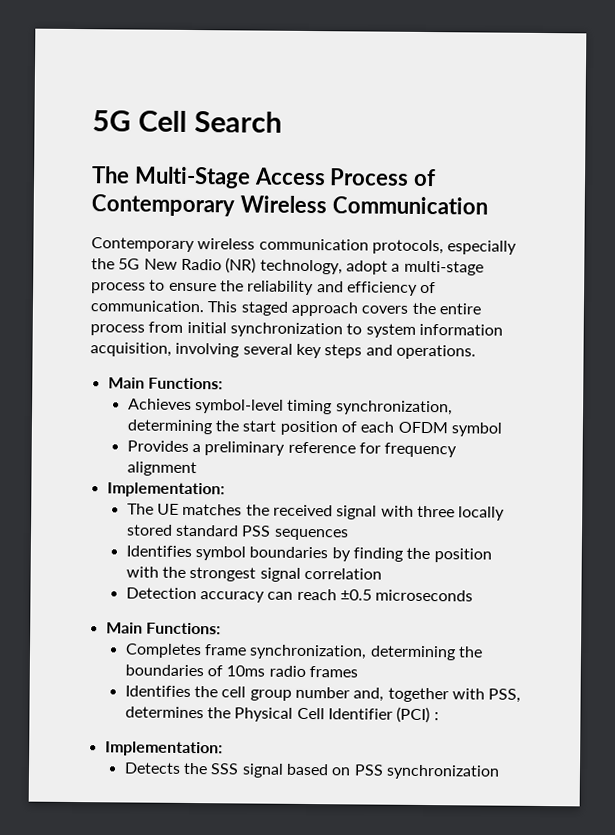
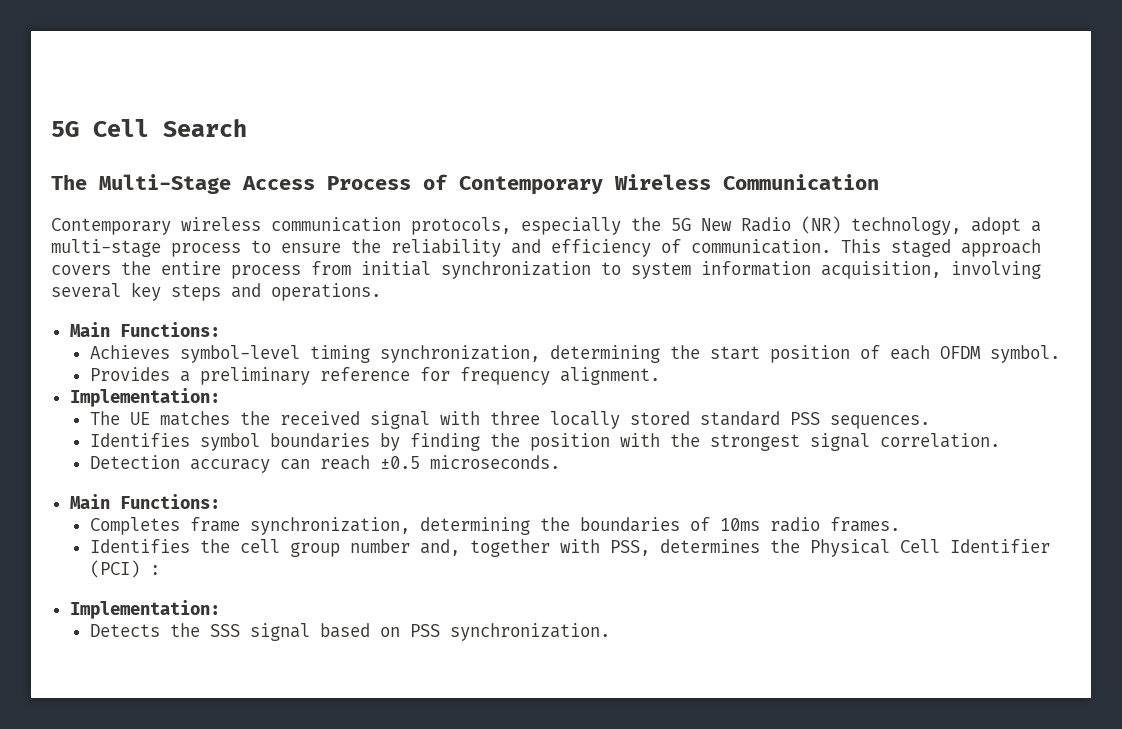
[450,422,502,437] symbol -> [989,345,1060,363] symbol.
[126,461,197,477] alignment -> [559,367,660,385] alignment.
[273,528,349,541] sequences -> [829,415,930,429] sequences.
[303,567,382,580] correlation -> [879,433,1000,448] correlation.
[375,589,474,602] microseconds -> [429,455,560,469] microseconds.
[308,666,358,678] frames -> [829,517,900,532] frames.
[385,764,500,780] synchronization -> [449,623,610,641] synchronization.

